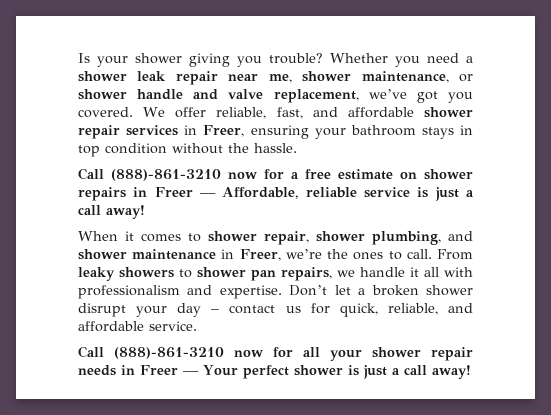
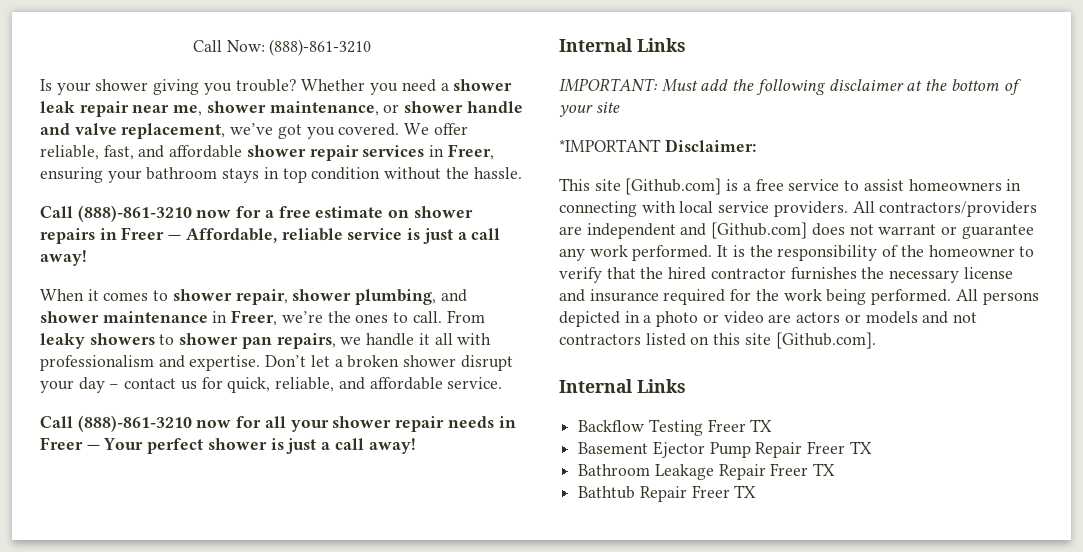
(78, 58) none -> [192,39,372,56] Call Now: (888)-861-3210 //
(471, 372) none -> [559,38,686,52] [559,78,1022,95] [559,102,620,117] [559,139,756,152] [559,178,1022,195] [559,201,1038,217] [559,222,1034,239] [559,245,1035,261] [559,267,1013,283] [559,289,1039,305] [559,311,977,327] [559,332,876,349] [559,379,686,393] [578,419,773,436] [578,441,872,458] [578,463,836,480] [578,485,757,502] // Internal Links // IMPORTANT: Must add the following disclaimer at the bottom of your site // *IMPORTANT Disclaimer: // This site [Github.com] is a free service to assist homeowners in connecting with local service providers. All contractors/providers are independent and [Github.com] does not warrant or guarantee any work performed. It is the responsibility of the homeowner to verify that the hired contractor furnishes the necessary license and insurance required for the work being performed. All persons depicted in a photo or video are actors or models and not contractors listed on this site [Github.com]. // Internal Links // Backflow Testing Freer TX // Basement Ejector Pump Repair Freer TX // Bathroom Leakage Repair Freer TX // Bathtub Repair Freer TX

